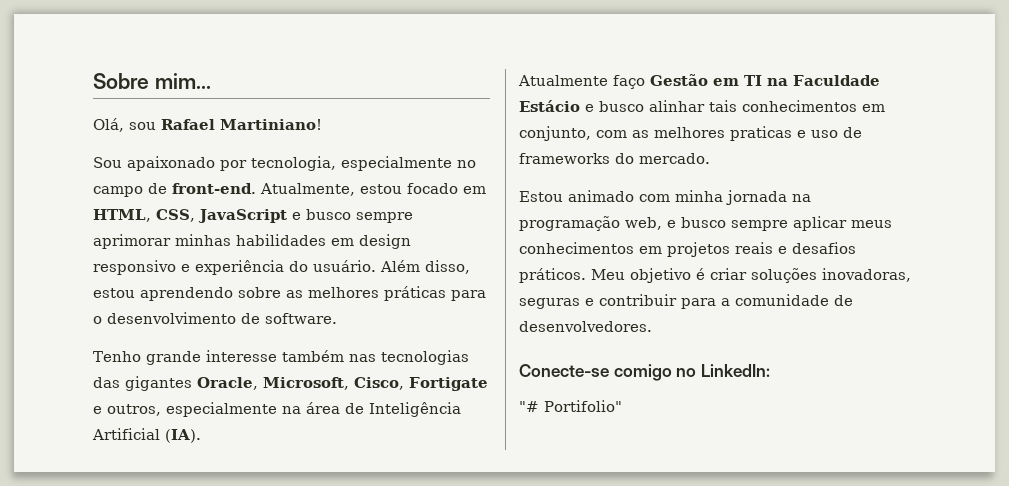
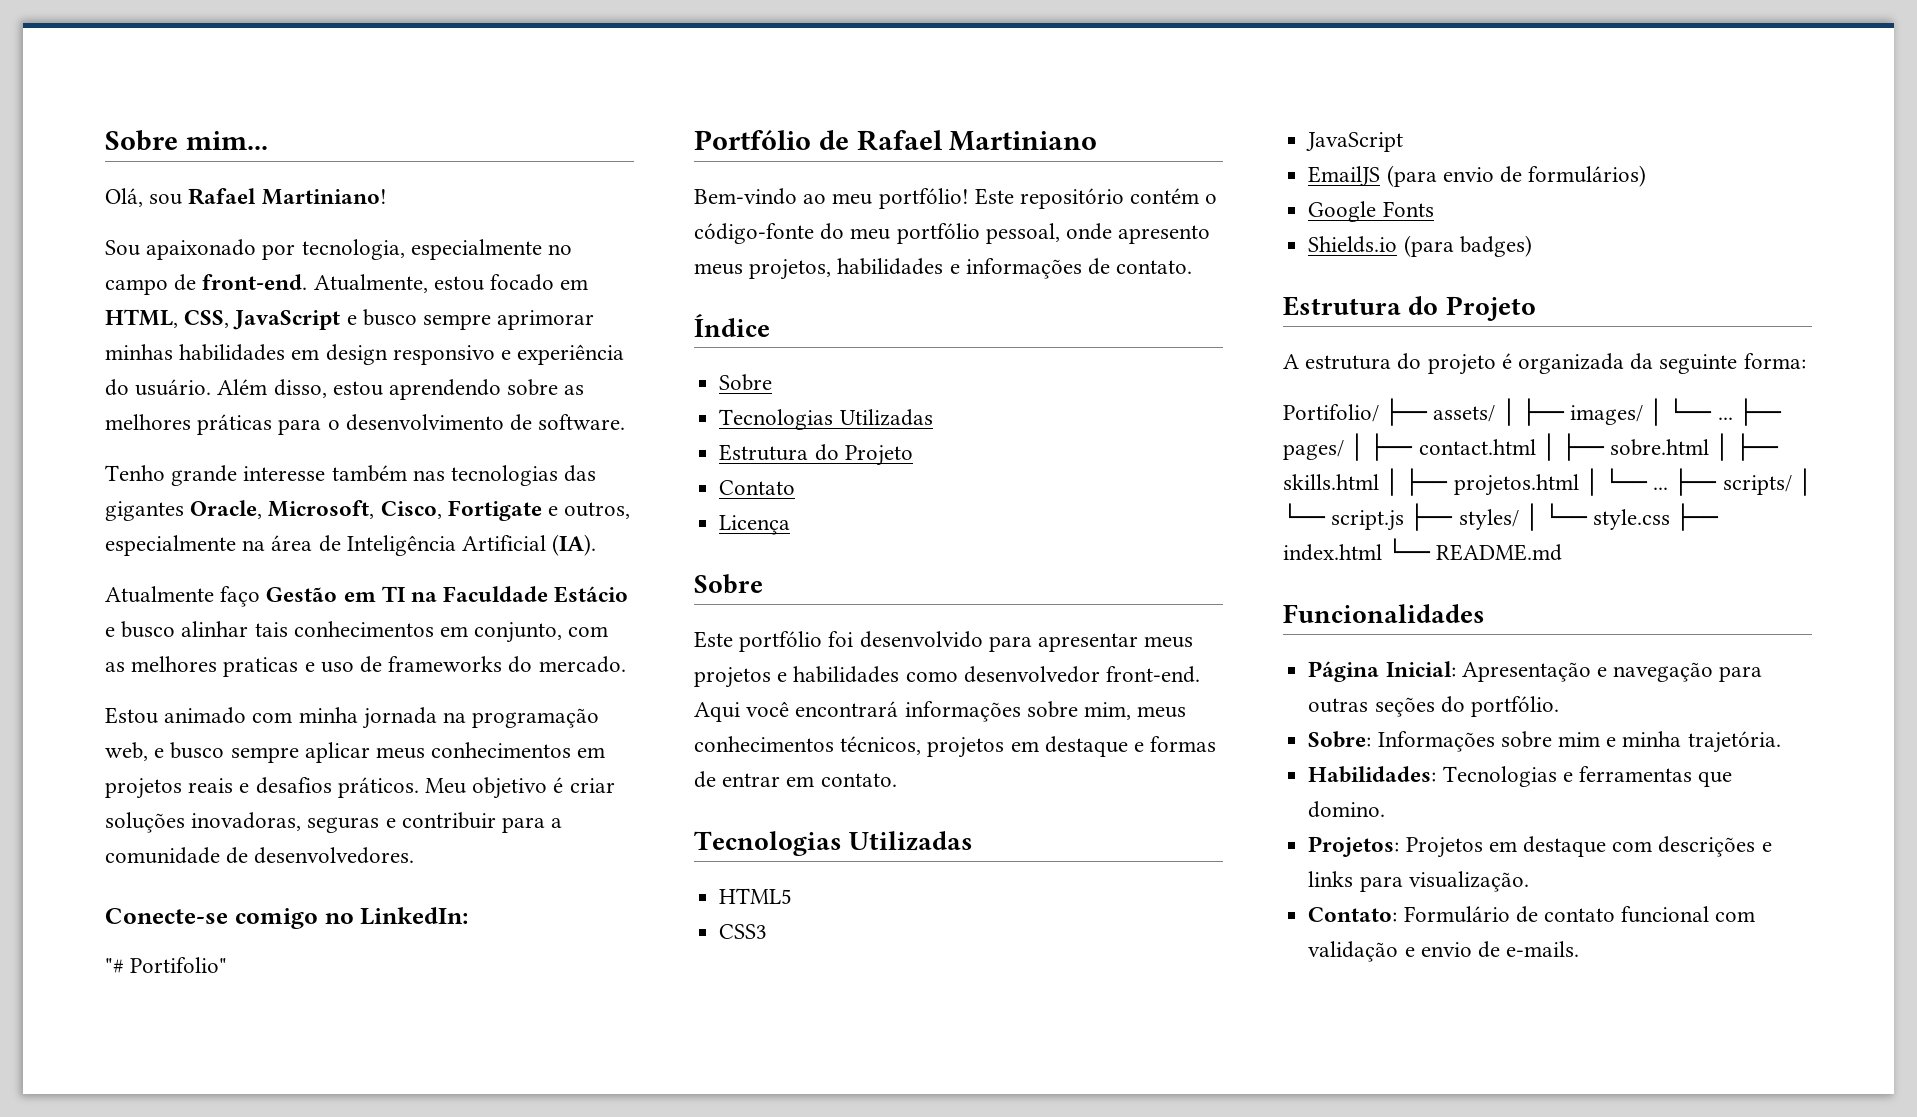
(622, 406) none -> [694,130,1098,151] [694,188,1218,209] [694,223,1211,244] [694,258,1193,280] [694,313,770,337] [719,374,773,391] [719,409,933,430] [719,444,913,466] [719,480,796,495] [719,515,791,535] [694,574,763,594] [694,631,1194,652] [694,666,1201,688] [694,701,1187,722] [694,736,1217,758] [694,771,897,788] [694,831,974,856] [719,888,793,904] [719,924,768,939] [1306,132,1404,152] [1308,165,1647,187] [1308,201,1434,222] [1308,235,1532,257] [1283,296,1536,321] [1283,353,1806,375] [1283,398,1782,426] [1283,433,1779,461] [1283,468,1812,496] [1283,503,1720,531] [1283,538,1563,561] [1283,604,1485,623] [1308,661,1763,682] [1308,696,1559,717] [1308,731,1781,753] [1308,766,1733,787] [1308,801,1386,818] [1308,836,1772,858] [1308,871,1529,892] [1308,906,1756,923] [1308,941,1580,962] // Portfólio de Rafael Martiniano // Bem-vindo ao meu portfólio! Este repositório contém o código-fonte do meu portfólio pessoal, onde apresento meus projetos, habilidades e informações de contato. // Índice // Sobre // Tecnologias Utilizadas // Estrutura do Projeto // Contato // Licença // Sobre // Este portfólio foi desenvolvido para apresentar meus projetos e habilidades como desenvolvedor front-end. Aqui você encontrará informações sobre mim, meus conhecimentos técnicos, projetos em destaque e formas de entrar em contato. // Tecnologias Utilizadas // HTML5 // CSS3 // JavaScript // EmailJS (para envio de formulários) // Google Fonts // Shields.io (para badges) // Estrutura do Projeto // A estrutura do projeto é organizada da seguinte forma: // Portifolio/ ├── assets/ │ ├── images/ │ └── ... ├── pages/ │ ├── contact.html │ ├── sobre.html │ ├── skills.html │ ├── projetos.html │ └── ... ├── scripts/ │ └── script.js ├── styles/ │ └── style.css ├── index.html └── README.md // Funcionalidades // Página Inicial: Apresentação e navegação para outras seções do portfólio. // Sobre: Informações sobre mim e minha trajetória. // Habilidades: Tecnologias e ferramentas que domino. // Projetos: Projetos em destaque com descrições e links para visualização. // Contato: Formulário de contato funcional com validação e envio de e-mails.

